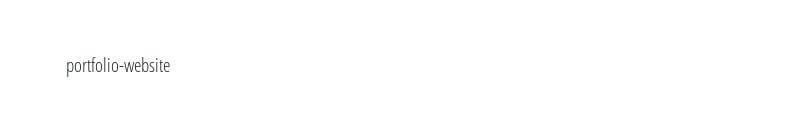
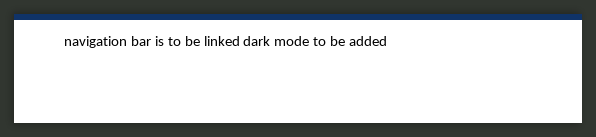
[66,57,170,77] portfolio-website -> [64,36,388,48] navigation bar is to be linked dark mode to be added

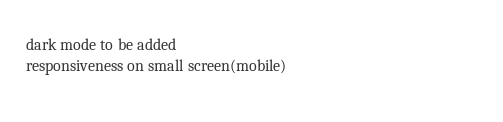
[64,36,240,48] navigation bar is to be linked -> (26, 44) none
(388, 41) none -> [26,59,286,75] // responsiveness on small screen(mobile)

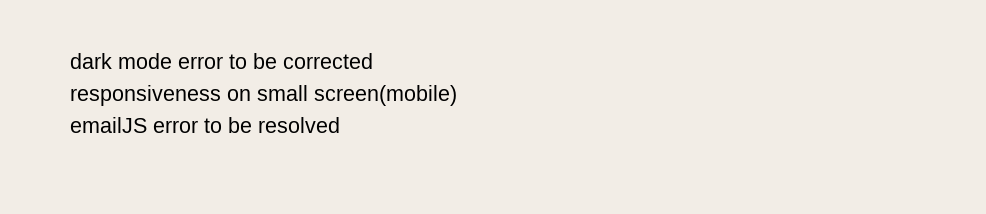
[100,38,176,50] to be added -> [178,53,373,69] error to be corrected
(286, 66) none -> [70,117,340,133] // emailJS error to be resolved

